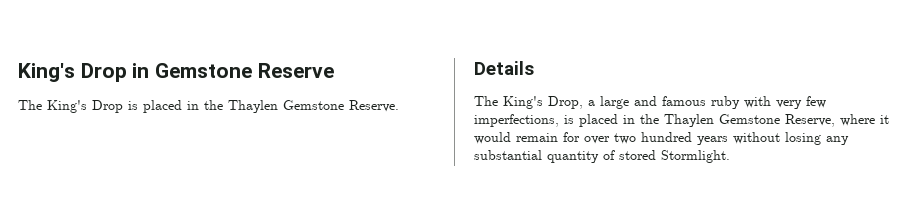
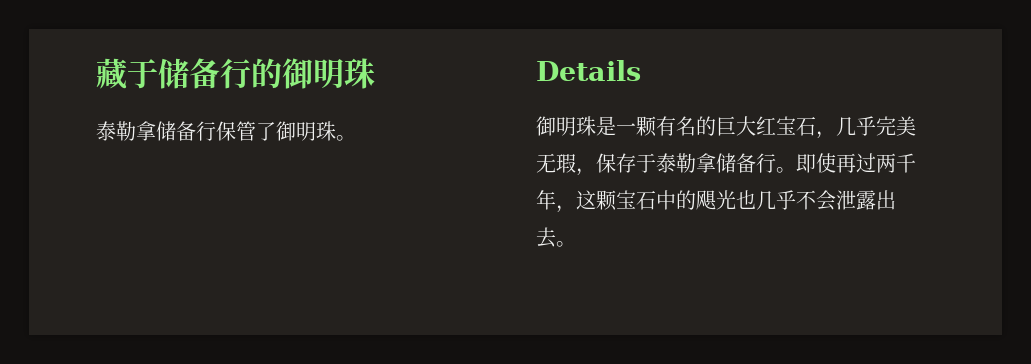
[18,63,334,82] [18,100,399,113] [474,61,534,75] [474,96,826,109] [474,114,889,127] [474,132,849,145] [474,150,730,163] King's Drop in Gemstone Reserve // The King's Drop is placed in the Thaylen Gemstone Reserve. // Details // The King's Drop, a large and famous ruby with very few imperfections, is placed in the Thaylen Gemstone Reserve, where it would remain for over two hundred years without losing any substantial quantity of stored Stormlight. -> [96,58,375,90] [96,121,356,141] [536,60,641,81] [536,116,916,139] [536,153,916,176] [536,190,896,213] [536,227,576,248] 藏于储备行的御明珠 // 泰勒拿储备行保管了御明珠。 // Details // 御明珠是一颗有名的巨大红宝石，几乎完美无瑕，保存于泰勒拿储备行。即使再过两千年，这颗宝石中的飓光也几乎不会泄露出去。

